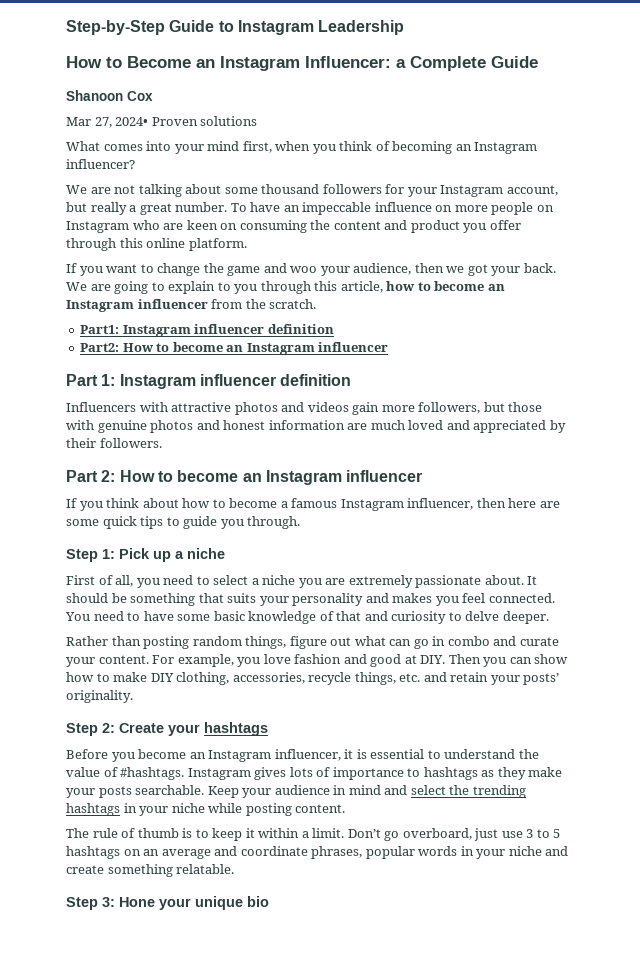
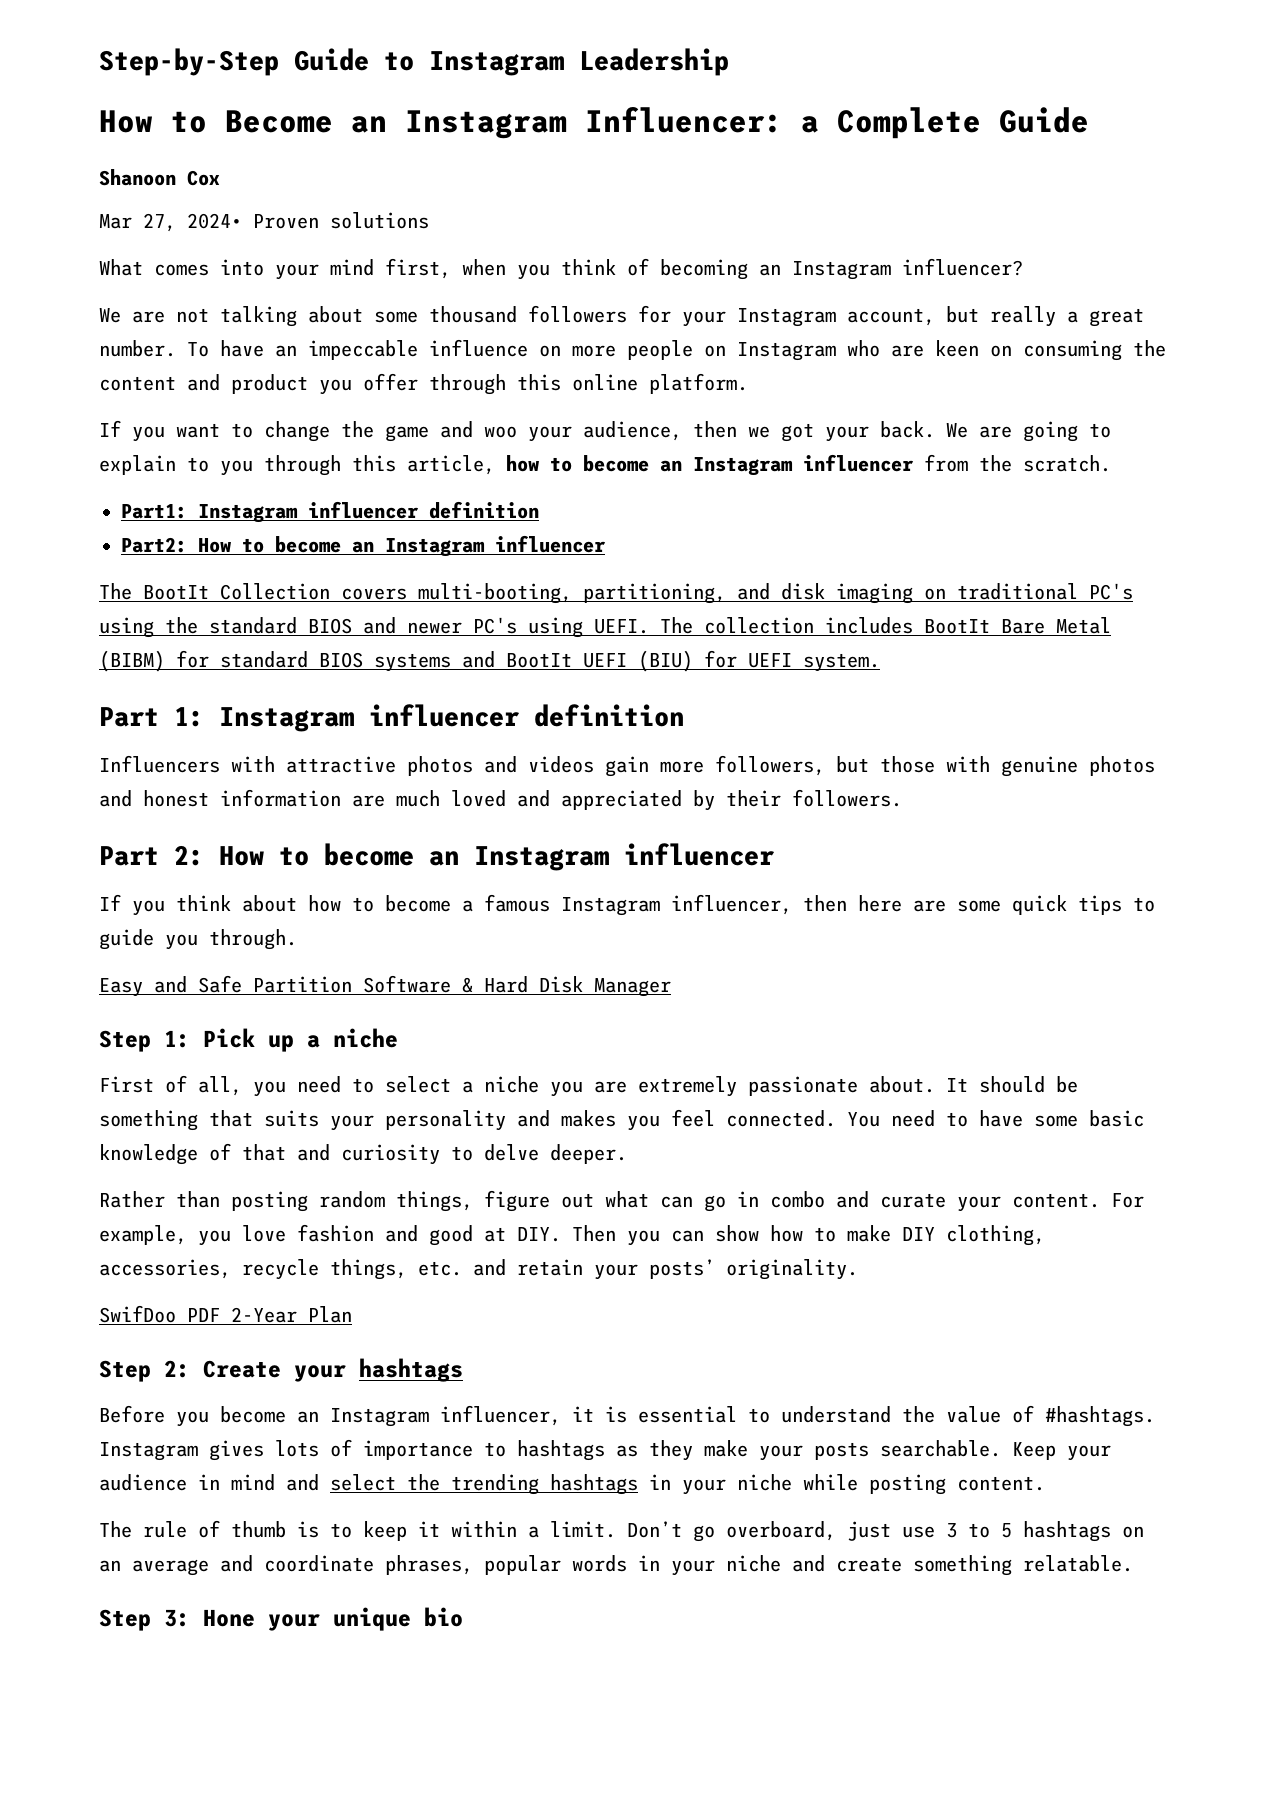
(389, 347) none -> [99,583,1133,604] [99,617,1111,638] [99,650,880,672] // The BootIt Collection covers multi-booting, partitioning, and disk imaging on traditional PC's using the standard BIOS and newer PC's using UEFI. The collection includes BootIt Bare Metal (BIBM) for standard BIOS systems and BootIt UEFI (BIU) for UEFI system.
(301, 522) none -> [99,975,671,997] // Easy and Safe Partition Software & Hard Disk Manager
(133, 696) none -> [99,1305,352,1323] // SwifDoo PDF 2-Year Plan

